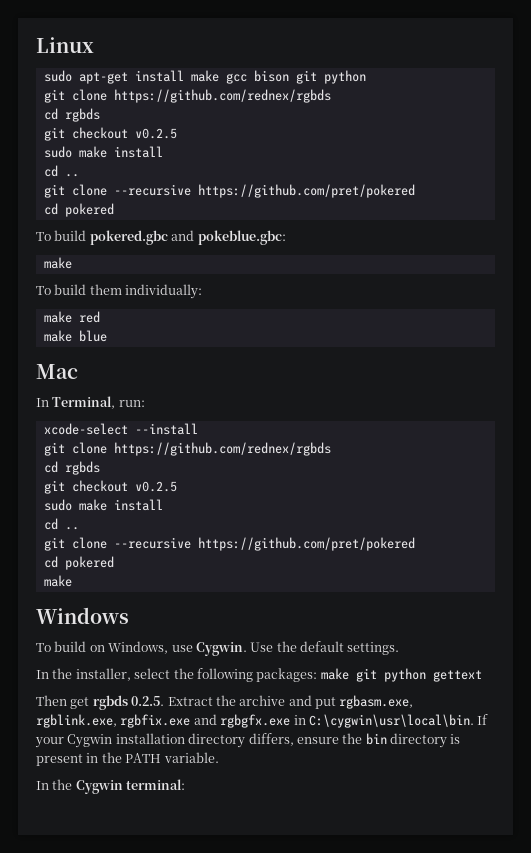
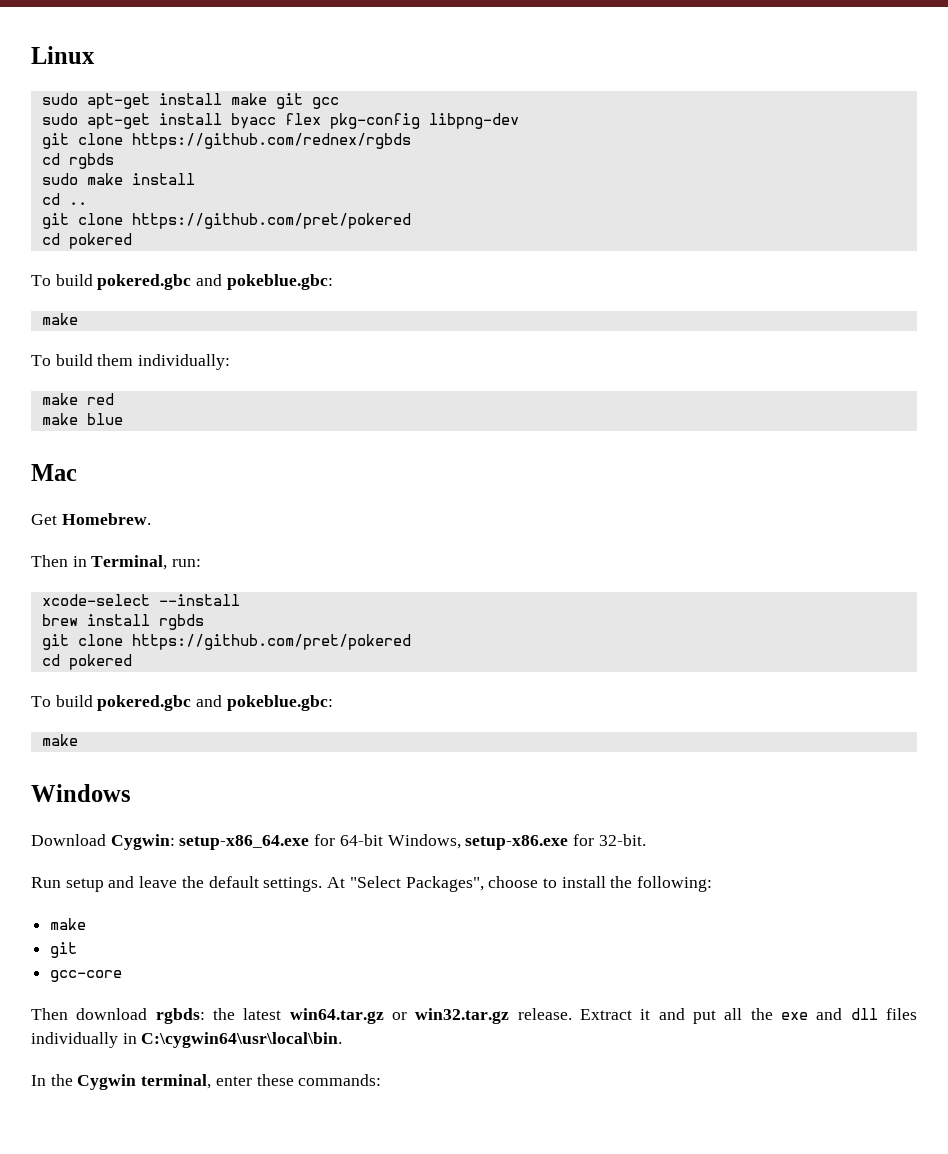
(219, 76) none -> [275,93,303,109] git
[253,70,366,84] [43,89,331,103] [43,108,100,122] [43,127,177,141] [43,146,163,158] [43,165,79,177] [43,184,191,198] bison git python // git clone https://github.com/rednex/rgbds // cd rgbds // git checkout v0.2.5 // sudo make install // cd .. // git clone --recursive -> [41,113,519,129] [41,133,411,149] [41,153,114,169] [41,173,195,185] [41,193,87,205] [41,213,123,229] // sudo apt-get install byacc flex pkg-config libpng-dev // git clone https://github.com/rednex/rgbds // cd rgbds // sudo make install // cd .. // git clone
[36,398,49,407] In -> [31,513,151,525] [31,555,87,567] Get Homebrew. // Then in
[43,442,331,456] [43,461,100,475] [43,480,177,494] [43,499,163,511] [43,518,79,530] [43,537,415,551] [43,556,114,570] [43,575,72,587] [36,607,129,624] [36,641,400,656] [36,668,482,682] [36,695,414,710] [36,714,489,728] [35,733,461,748] [36,752,219,766] git clone https://github.com/rednex/rgbds // cd rgbds // git checkout v0.2.5 // sudo make install // cd .. // git clone --recursive https://github.com/pret/pokered // cd pokered // make // Windows // To build on Windows, use Cygwin. Use the default settings. // In the installer, select the following packages: make git python gettext // Then get rgbds 0.2.5. Extract the archive and put rgbasm.exe, rgblink.exe, rgbfix.exe and rgbgfx.exe in C:\cygwin\usr\local\bin. If your Cygwin installation directory differs, ensure the bin directory is present in the PATH variable. -> [41,614,204,630] [41,634,411,650] [41,654,132,670] [31,695,333,711] [41,734,78,746] [31,784,131,802] [31,834,646,850] [31,876,713,892] [50,918,87,930] [50,942,78,958] [50,970,123,982] [31,1008,918,1024] [31,1032,343,1048] brew install rgbds // git clone https://github.com/pret/pokered // cd pokered // To build pokered.gbc and pokeblue.gbc: // make // Windows // Download Cygwin: setup-x86_64.exe for 64-bit Windows, setup-x86.exe for 32-bit. // Run setup and leave the default settings. At "Select Packages", choose to install the following: // make // git // gcc-core // Then download rgbds: the latest win64.tar.gz or win32.tar.gz release. Extract it and put all the exe and dll files individually in C:\cygwin64\usr\local\bin.
[126,779,186,790] terminal: -> [141,1074,382,1089] terminal, enter these commands:

